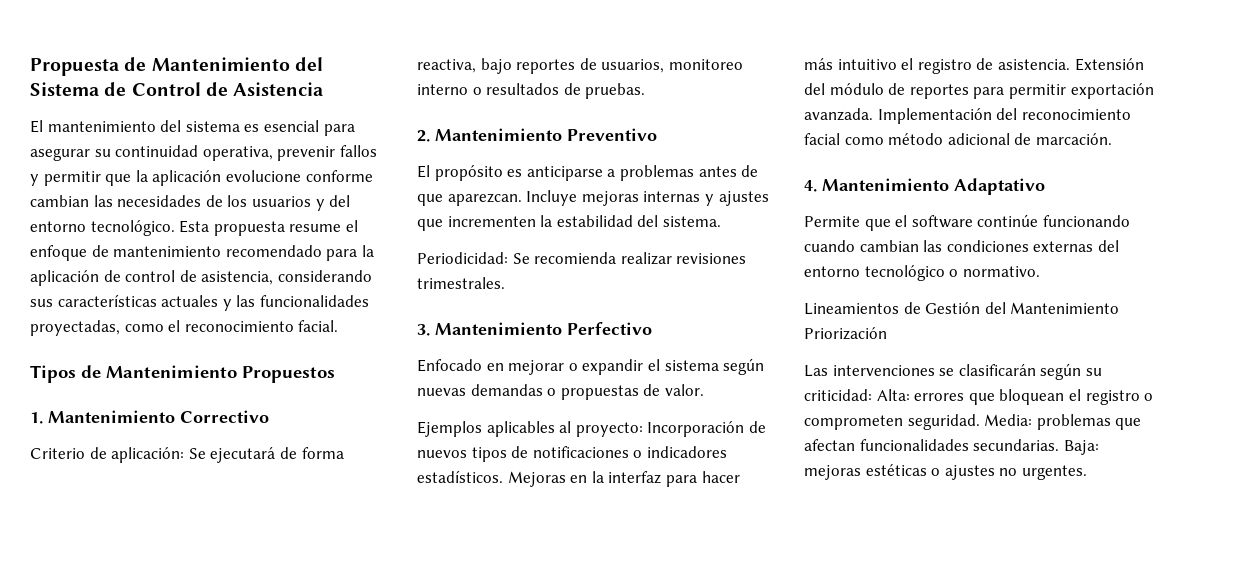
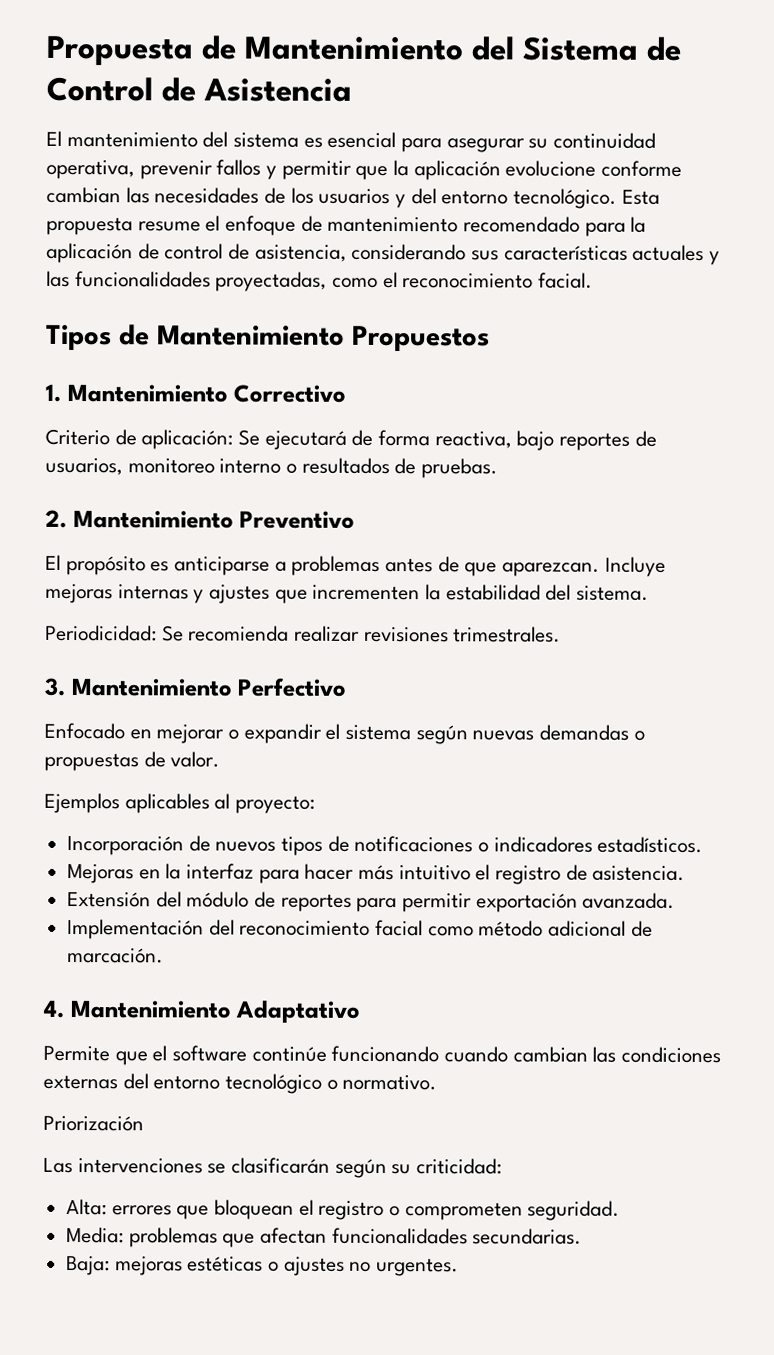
(643, 429) none -> (316, 804) //
(503, 476) none -> (704, 844) //
(1070, 64) none -> (686, 873) //
(873, 114) none -> (676, 900) //
[804,302,1120,315] Lineamientos de Gestión del Mantenimiento -> (438, 1082) none
(872, 395) none -> (503, 1166) //
(980, 422) none -> (621, 1210) //
(1060, 445) none -> (583, 1236) //

